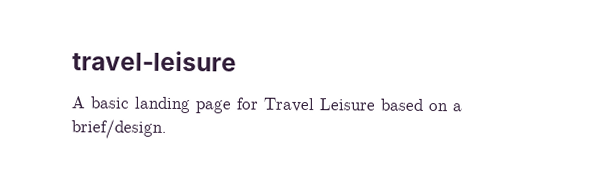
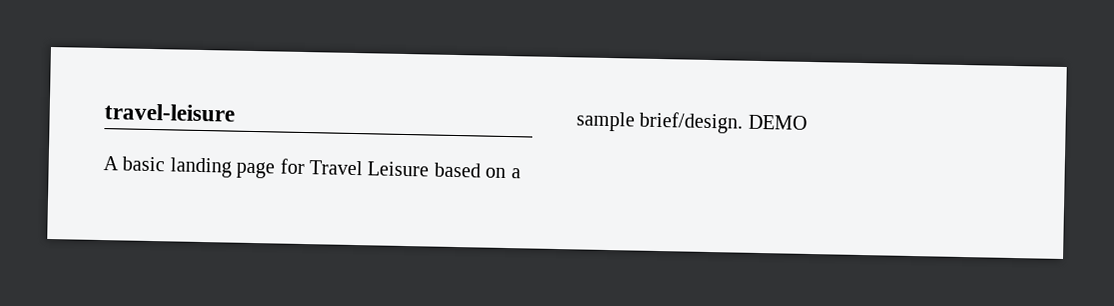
[71,119,167,139] brief/design. -> [576,111,807,134] sample brief/design. DEMO

